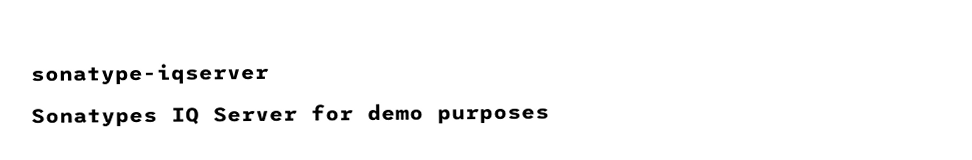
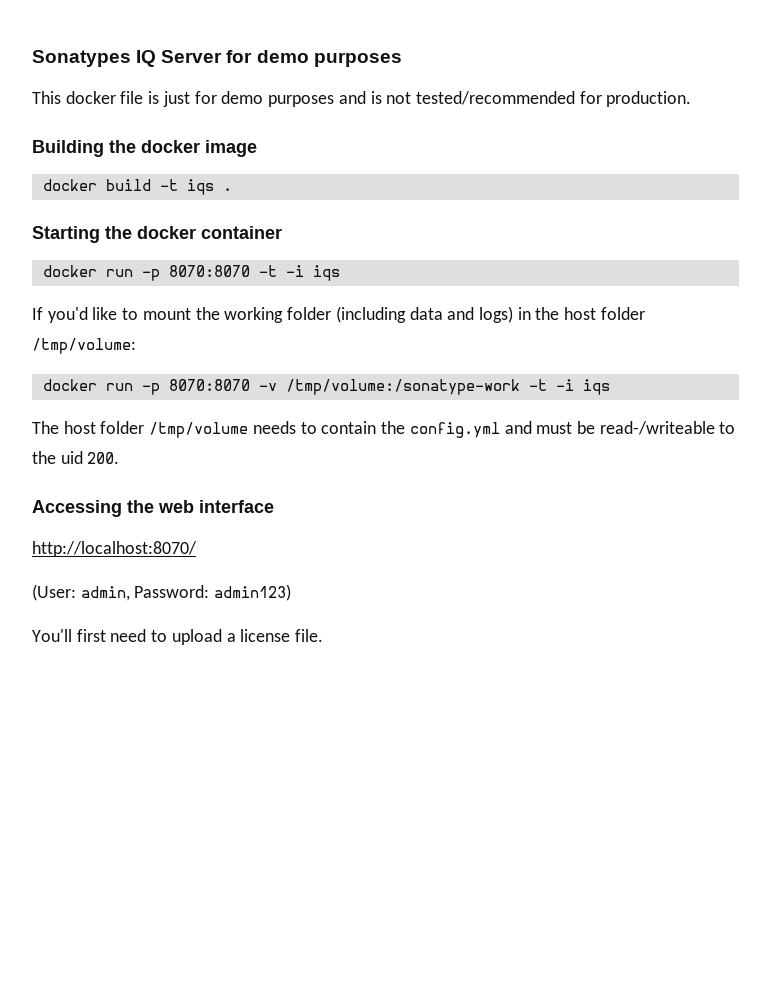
[30,62,270,85] sonatype-iqserver // -> (32, 58) none
(550, 116) none -> [32,91,692,107] [32,140,257,157] [42,179,232,195] [32,226,282,243] [42,265,340,281] [32,306,645,323] [32,338,136,354] [42,379,610,395] [32,421,736,438] [32,451,120,464] [32,500,274,517] [32,541,197,557] [32,584,292,601] [32,629,324,645] // This docker file is just for demo purposes and is not tested/recommended for production. // Building the docker image // docker build -t iqs . // Starting the docker container // docker run -p 8070:8070 -t -i iqs // If you'd like to mount the working folder (including data and logs) in the host folder /tmp/volume: // docker run -p 8070:8070 -v /tmp/volume:/sonatype-work -t -i iqs // The host folder /tmp/volume needs to contain the config.yml and must be read-/writeable to the uid 200. // Accessing the web interface // http://localhost:8070/ // (User: admin, Password: admin123) // You'll first need to upload a license file.

